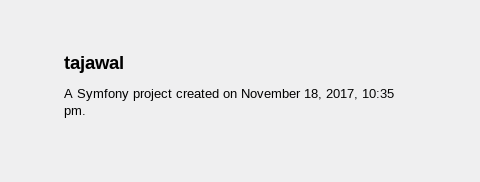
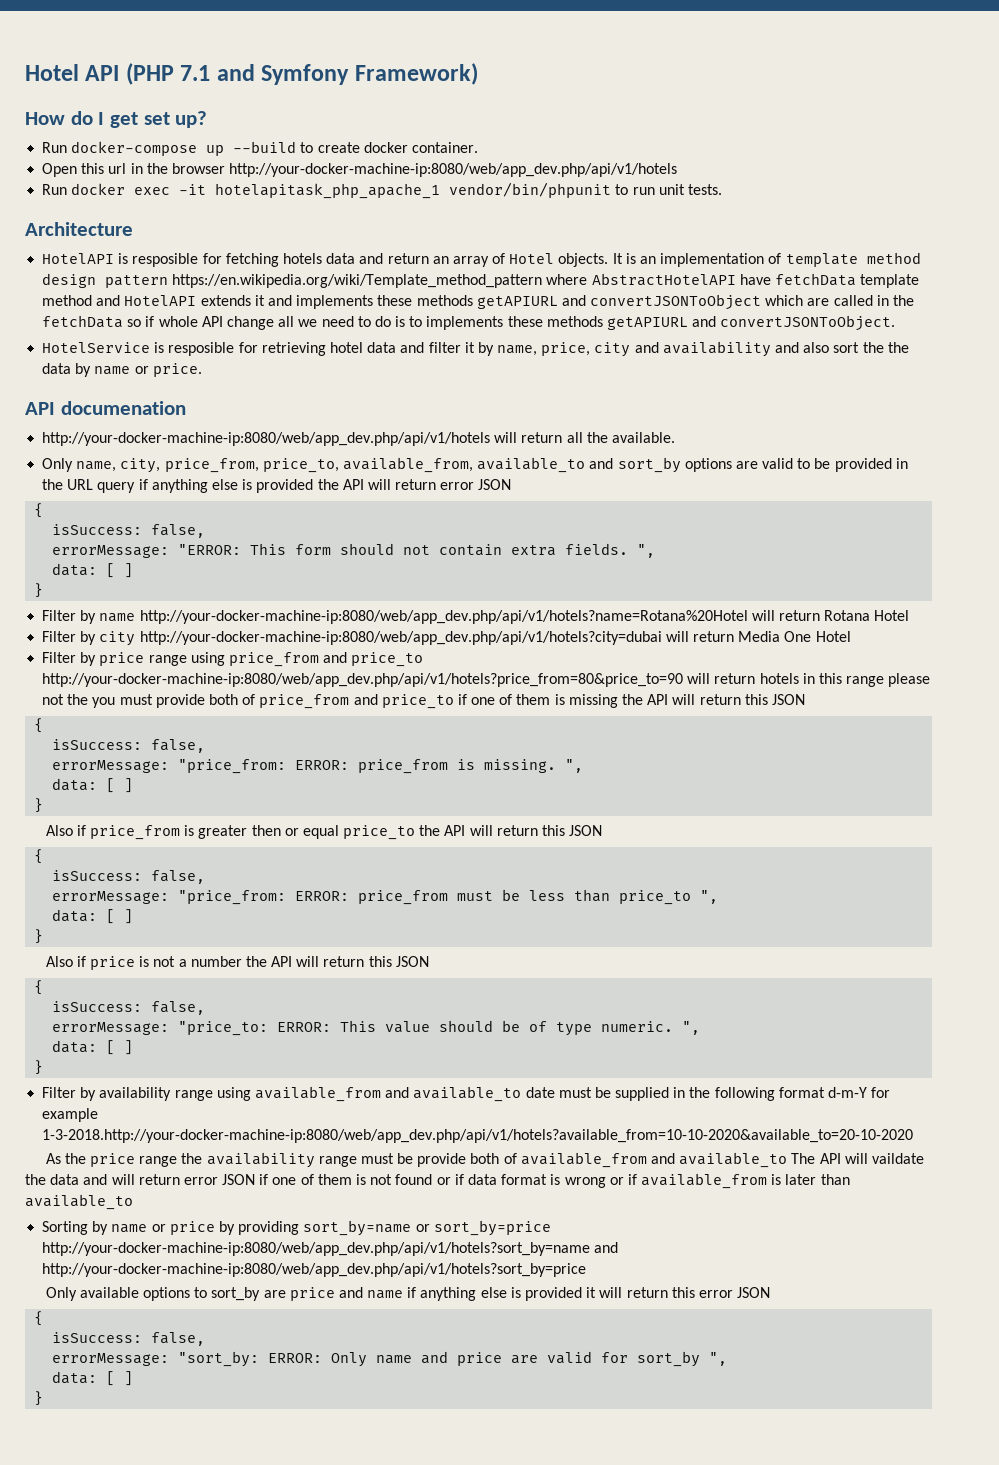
[64,56,124,73] [64,89,394,101] [64,108,86,118] tajawal // A Symfony project created on November 18, 2017, 10:35 pm. -> [25,63,478,85] [25,111,208,128] [42,141,478,156] [42,163,678,177] [42,182,722,199] [25,222,133,236] [42,252,921,267] [42,273,920,288] [42,294,915,310] [42,315,896,331] [42,341,909,357] [42,363,202,377] [25,401,186,415] [42,432,675,446] [42,457,908,473] [42,479,512,493] [34,503,44,518] [52,524,206,538] [52,543,656,558] [52,563,134,578] [34,583,44,598] [42,610,910,624] [42,631,851,646] [42,652,424,667] [42,673,931,687] [42,694,805,709] [34,718,44,733] [52,739,206,753] [52,759,584,774] [52,778,134,793] [34,798,44,813] [45,825,603,840] [34,849,44,864] [52,870,206,884] [52,889,719,905] [52,909,134,924] [34,929,44,944] [45,956,429,970] [34,980,44,995] [52,1001,206,1015] [52,1020,701,1036] [52,1040,134,1055] [34,1060,44,1075] [42,1086,891,1102] [42,1108,99,1122] [42,1129,914,1143] [45,1152,924,1168] [25,1173,850,1189] [25,1194,133,1210] [42,1220,551,1236] [42,1242,619,1256] [42,1263,587,1277] [45,1287,771,1301] [34,1311,44,1326] [52,1332,206,1346] [52,1351,728,1367] [52,1371,134,1386] [34,1391,44,1406] Hotel API (PHP 7.1 and Symfony Framework) // How do I get set up? // Run docker-compose up --build to create docker container. // Open this url in the browser http://your-docker-machine-ip:8080/web/app_dev.php/api/v1/hotels // Run docker exec -it hotelapitask_php_apache_1 vendor/bin/phpunit to run unit tests. // Architecture // HotelAPI is resposible for fetching hotels data and return an array of Hotel objects. It is an implementation of template method design pattern https://en.wikipedia.org/wiki/Template_method_pattern where AbstractHotelAPI have fetchData template method and HotelAPI extends it and implements these methods getAPIURL and convertJSONToObject which are called in the fetchData so if whole API change all we need to do is to implements these methods getAPIURL and convertJSONToObject. // HotelService is resposible for retrieving hotel data and filter it by name, price, city and availability and also sort the the data by name or price. // API documenation // http://your-docker-machine-ip:8080/web/app_dev.php/api/v1/hotels will return all the available. // Only name, city, price_from, price_to, available_from, available_to and sort_by options are valid to be provided in the URL query if anything else is provided the API will return error JSON // { // isSuccess: false, // errorMessage: "ERROR: This form should not contain extra fields. ", // data: [ ] // } // Filter by name http://your-docker-machine-ip:8080/web/app_dev.php/api/v1/hotels?name=Rotana%20Hotel will return Rotana Hotel // Filter by city http://your-docker-machine-ip:8080/web/app_dev.php/api/v1/hotels?city=dubai will return Media One Hotel // Filter by price range using price_from and price_to http://your-docker-machine-ip:8080/web/app_dev.php/api/v1/hotels?price_from=80&price_to=90 will return hotels in this range please not the you must provide both of price_from and price_to if one of them is missing the API will return this JSON // { // isSuccess: false, // errorMessage: "price_from: ERROR: price_from is missing. ", // data: [ ] // } // Also if price_from is greater then or equal price_to the API will return this JSON // { // isSuccess: false, // errorMessage: "price_from: ERROR: price_from must be less than price_to ", // data: [ ] // } // Also if price is not a number the API will return this JSON // { // isSuccess: false, // errorMessage: "price_to: ERROR: This value should be of type numeric. ", // data: [ ] // } // Filter by availability range using available_from and available_to date must be supplied in the following format d-m-Y for example 1-3-2018.http://your-docker-machine-ip:8080/web/app_dev.php/api/v1/hotels?available_from=10-10-2020&available_to=20-10-2020 // As the price range the availability range must be provide both of available_from and available_to The API will vaildate the data and will return error JSON if one of them is not found or if data format is wrong or if available_from is later than available_to // Sorting by name or price by providing sort_by=name or sort_by=price http://your-docker-machine-ip:8080/web/app_dev.php/api/v1/hotels?sort_by=name and http://your-docker-machine-ip:8080/web/app_dev.php/api/v1/hotels?sort_by=price // Only available options to sort_by are price and name if anything else is provided it will return this error JSON // { // isSuccess: false, // errorMessage: "sort_by: ERROR: Only name and price are valid for sort_by ", // data: [ ] // }

